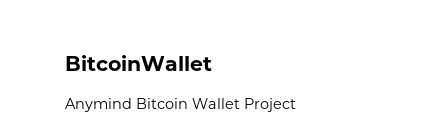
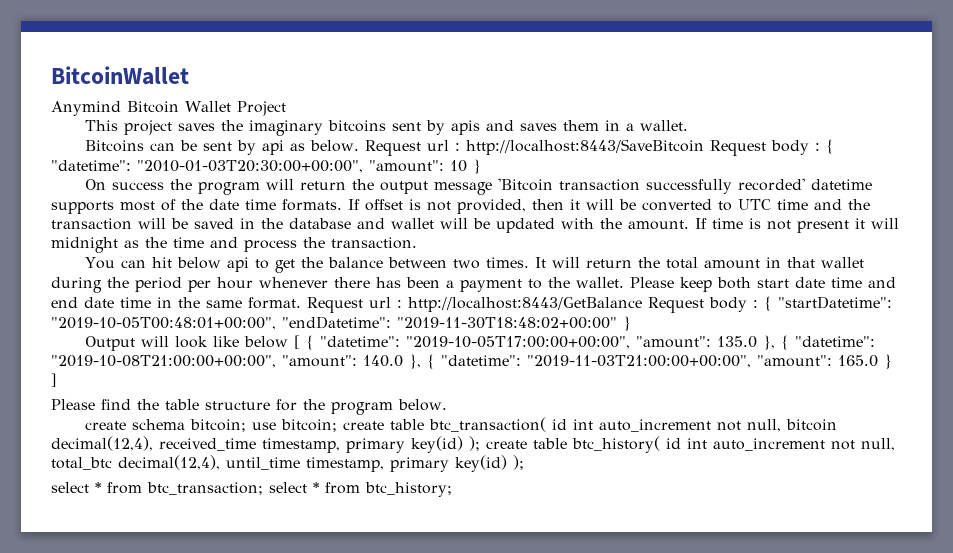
(296, 105) none -> [85,120,689,136] [85,139,835,156] [51,159,481,174] [85,178,873,195] [51,199,870,214] [51,218,899,233] [51,237,417,253] [85,257,865,273] [51,277,896,293] [51,296,892,313] [51,316,631,331] [85,335,876,351] [51,354,892,369] [51,373,57,387] [51,399,447,415] [85,417,838,432] [51,436,895,453] [51,455,524,472] [51,482,452,497] // This project saves the imaginary bitcoins sent by apis and saves them in a wallet. // Bitcoins can be sent by api as below. Request url : http://localhost:8443/SaveBitcoin Request body : { "datetime": "2010-01-03T20:30:00+00:00", "amount": 10 } // On success the program will return the output message 'Bitcoin transaction successfully recorded' datetime supports most of the date time formats. If offset is not provided, then it will be converted to UTC time and the transaction will be saved in the database and wallet will be updated with the amount. If time is not present it will midnight as the time and process the transaction. // You can hit below api to get the balance between two times. It will return the total amount in that wallet during the period per hour whenever there has been a payment to the wallet. Please keep both start date time and end date time in the same format. Request url : http://localhost:8443/GetBalance Request body : { "startDatetime": "2019-10-05T00:48:01+00:00", "endDatetime": "2019-11-30T18:48:02+00:00" } // Output will look like below [ { "datetime": "2019-10-05T17:00:00+00:00", "amount": 135.0 }, { "datetime": "2019-10-08T21:00:00+00:00", "amount": 140.0 }, { "datetime": "2019-11-03T21:00:00+00:00", "amount": 165.0 } ] // Please find the table structure for the program below. // create schema bitcoin; use bitcoin; create table btc_transaction( id int auto_increment not null, bitcoin decimal(12,4), received_time timestamp, primary key(id) ); create table btc_history( id int auto_increment not null, total_btc decimal(12,4), until_time timestamp, primary key(id) ); // select * from btc_transaction; select * from btc_history;

